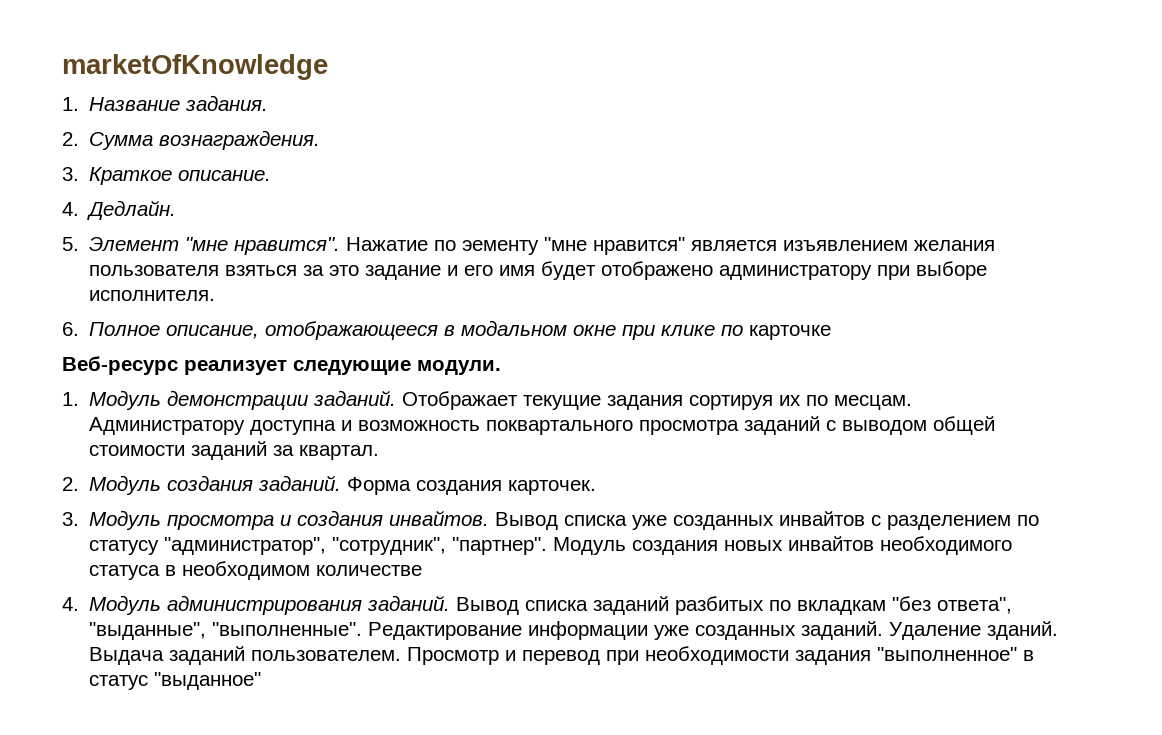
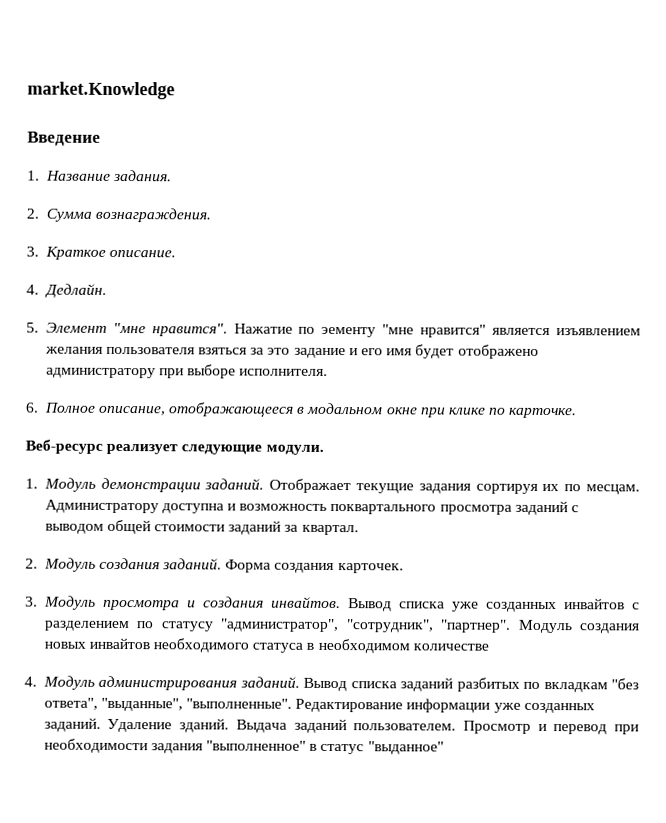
[62,54,328,80] marketOfKnowledge -> [27,81,175,100] [27,131,101,146] market.Knowledge // Введение
[749,325,832,340] карточке -> [508,407,578,419] карточке.

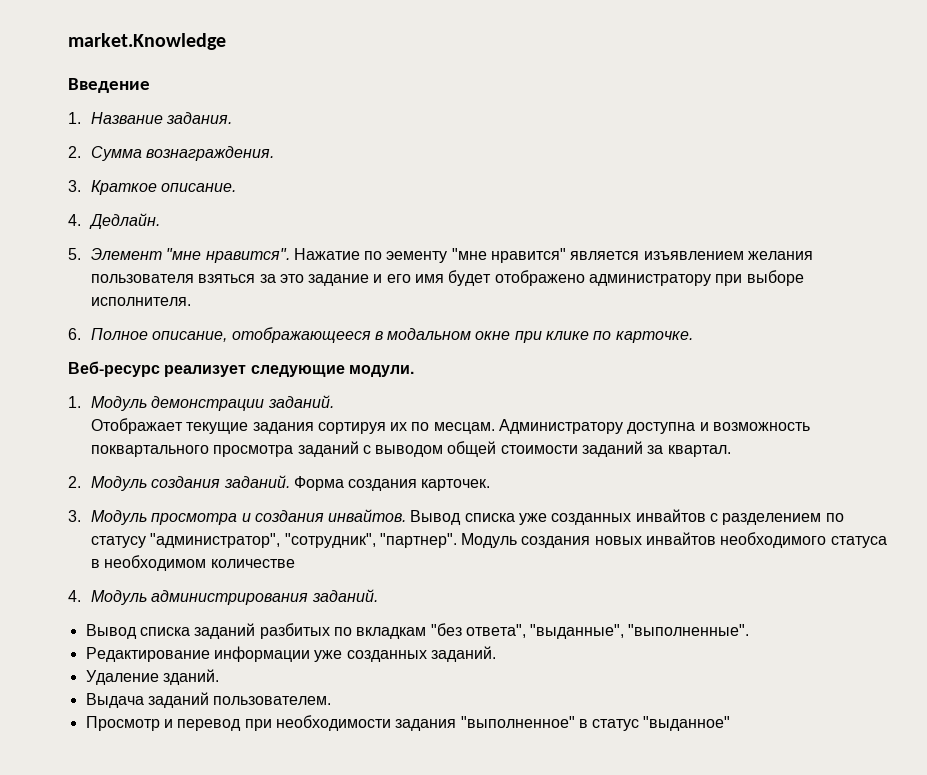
(265, 484) none -> (334, 401) //
(300, 682) none -> (378, 595) //
(293, 703) none -> (750, 630) //
(101, 724) none -> (496, 654) //
(230, 725) none -> (219, 677) //
(457, 727) none -> (332, 700) //

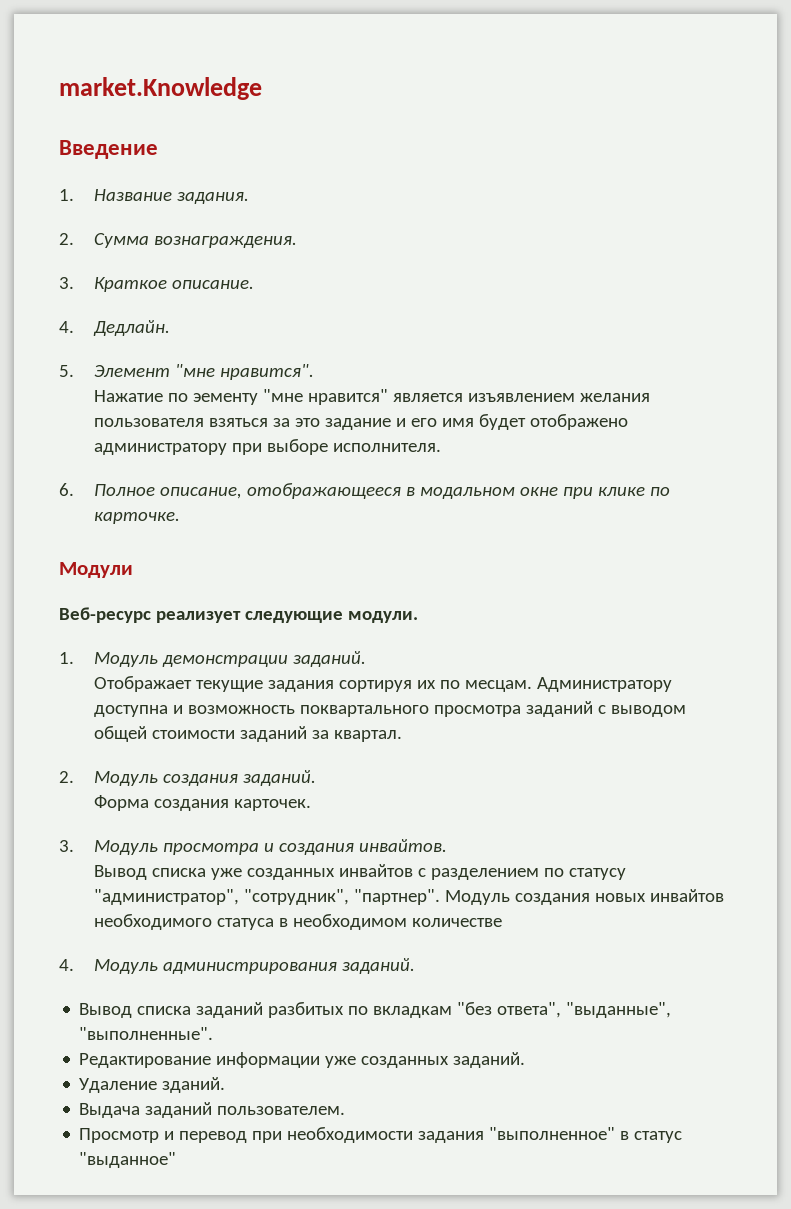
(290, 255) none -> (315, 372) //
(693, 337) none -> [59,562,133,578] // Модули
(290, 481) none -> (317, 778) //
(407, 515) none -> (448, 845) //

